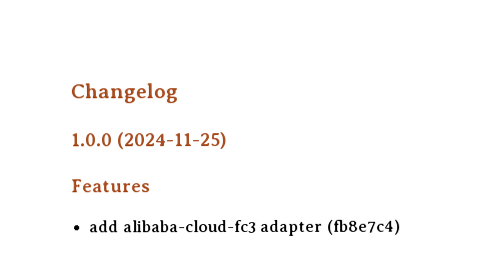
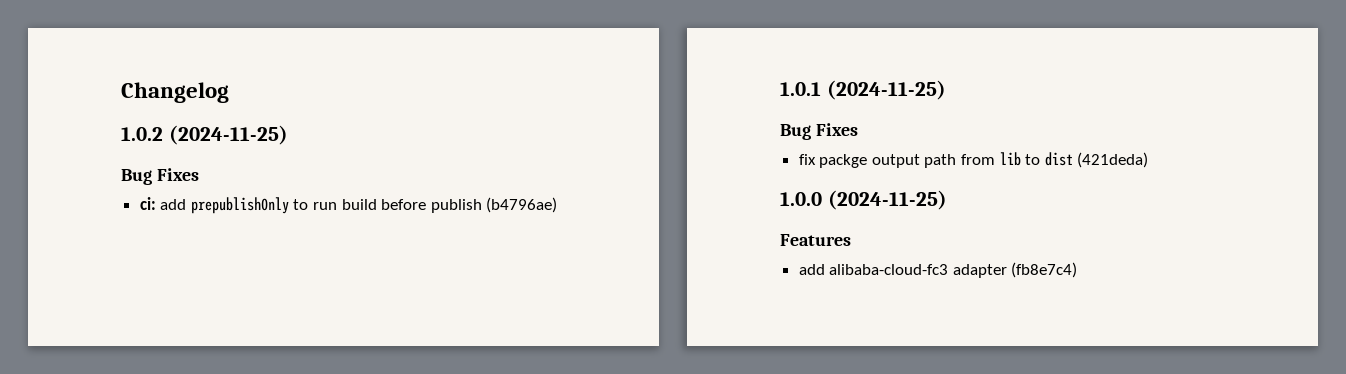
(178, 93) none -> [121,125,288,145] [121,168,199,185] [139,197,558,214] [780,80,946,100] [780,123,858,140] [798,152,1149,168] // 1.0.2 (2024-11-25) // Bug Fixes // ci: add prepublishOnly to run build before publish (b4796ae) // 1.0.1 (2024-11-25) // Bug Fixes // fix packge output path from lib to dist (421deda)

